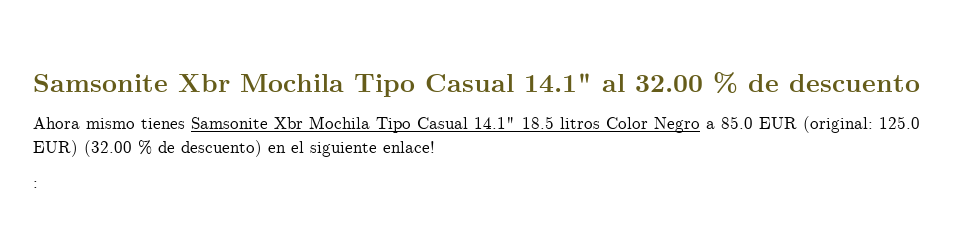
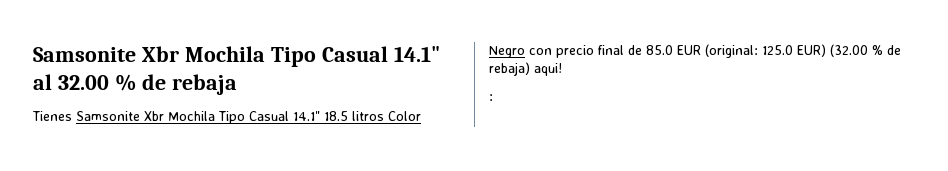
[789,74,920,92] [33,117,186,129] descuento // Ahora mismo tienes -> [171,74,237,95] [32,111,72,121] rebaja // Tienes
[705,121,715,129] a -> [529,45,642,58] con precio final de
[181,140,435,157] descuento) en el siguiente enlace! -> [489,62,562,76] rebaja) aqui!

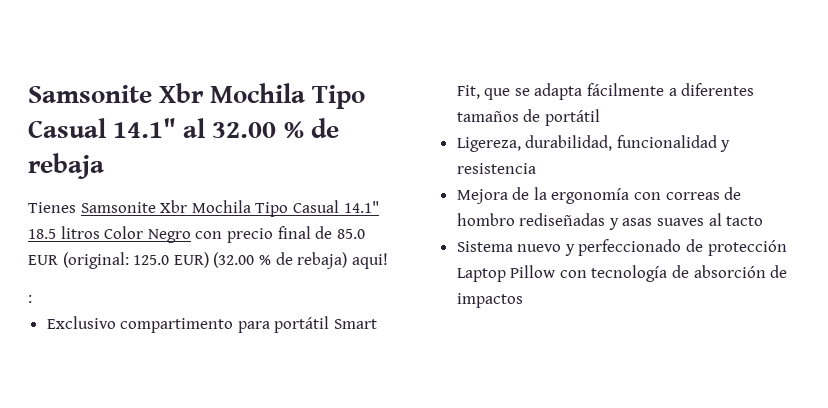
(493, 97) none -> [46,316,378,333] [456,83,755,100] [456,109,600,126] [456,135,731,152] [456,163,536,174] [456,187,742,204] [456,213,764,230] [456,239,787,256] [456,265,788,282] [456,293,523,308] // Exclusivo compartimento para portátil Smart Fit, que se adapta fácilmente a diferentes tamaños de portátil // Ligereza, durabilidad, funcionalidad y resistencia // Mejora de la ergonomía con correas de hombro rediseñadas y asas suaves al tacto // Sistema nuevo y perfeccionado de protección Laptop Pillow con tecnología de absorción de impactos

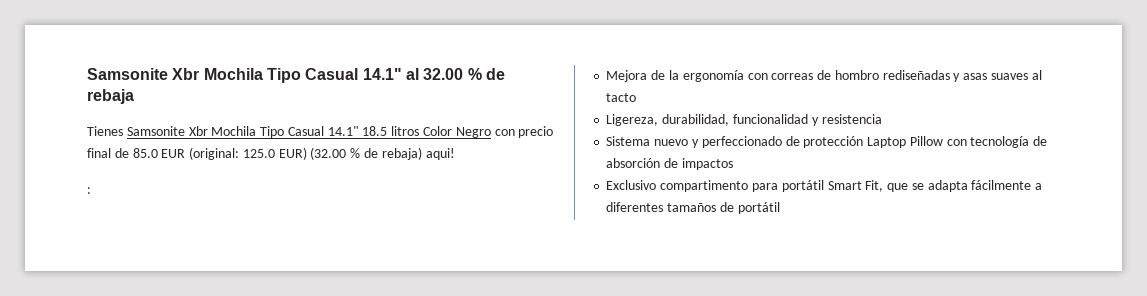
(32, 299) none -> [606,70,1042,82] [606,93,637,102] [606,114,882,126] [606,136,1048,148] [606,158,733,170] // Mejora de la ergonomía con correas de hombro rediseñadas y asas suaves al tacto // Ligereza, durabilidad, funcionalidad y resistencia // Sistema nuevo y perfeccionado de protección Laptop Pillow con tecnología de absorción de impactos
[456,135,731,152] [456,163,536,174] [456,187,742,204] [456,213,764,230] [456,239,787,256] [456,265,788,282] [456,293,523,308] // Ligereza, durabilidad, funcionalidad y resistencia // Mejora de la ergonomía con correas de hombro rediseñadas y asas suaves al tacto // Sistema nuevo y perfeccionado de protección Laptop Pillow con tecnología de absorción de impactos -> (780, 208) none

